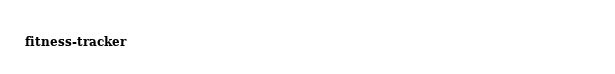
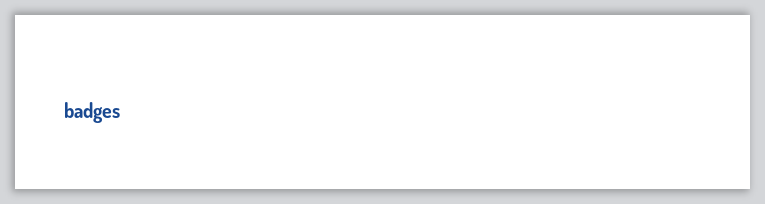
[25,36,127,46] fitness-tracker -> [64,102,120,123] badges

